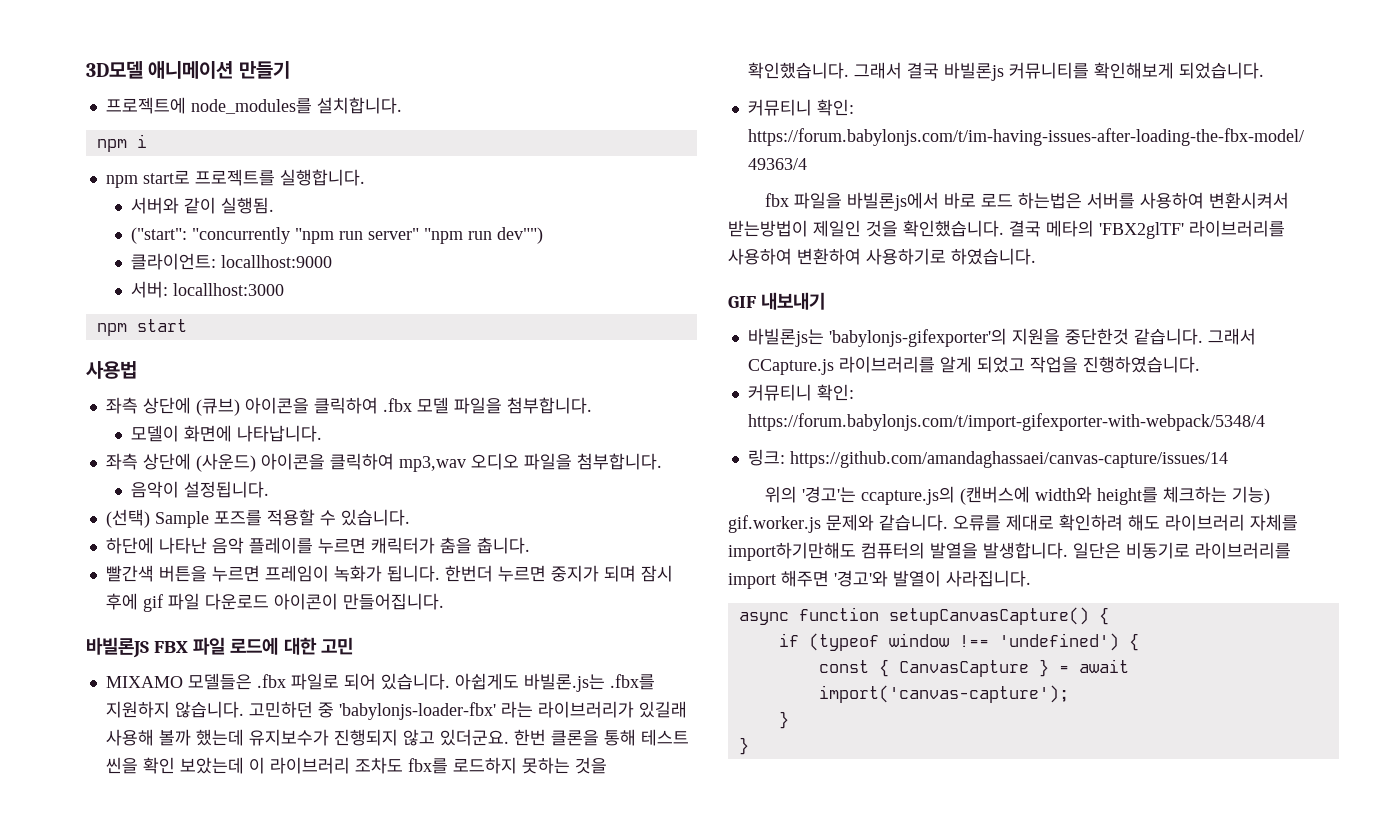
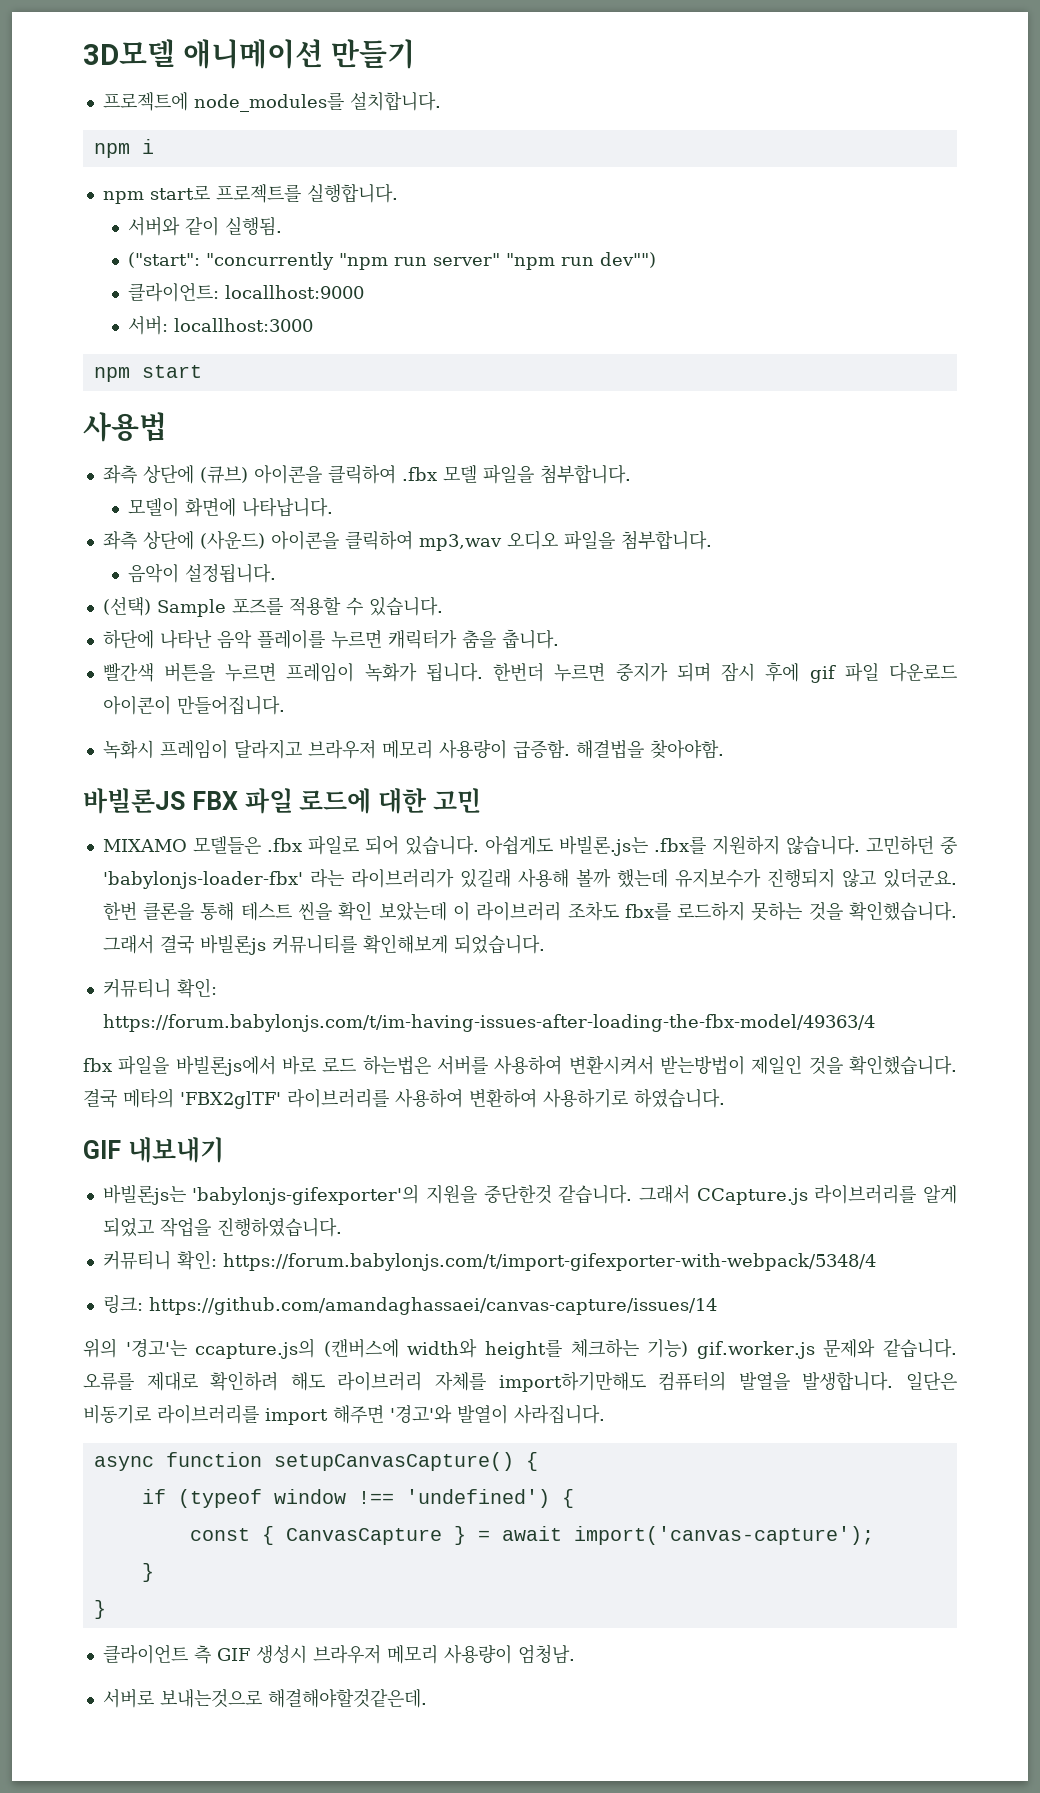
(444, 601) none -> [102,739,724,759] // 녹화시 프레임이 달라지고 브라우저 메모리 사용량이 급증함. 해결법을 찾아야함.
(749, 746) none -> [102,1644,575,1664] [102,1688,427,1708] // 클라이언트 측 GIF 생성시 브라우저 메모리 사용량이 엄청남. // 서버로 보내는것으로 해결해야할것같은데.

